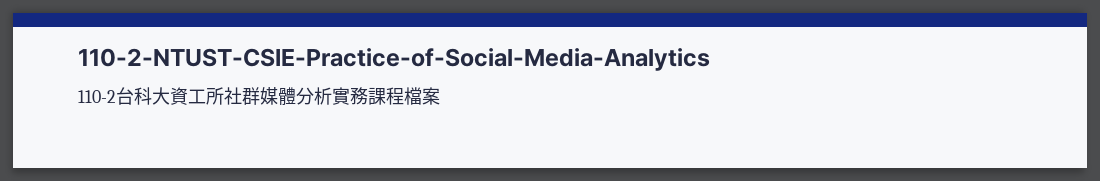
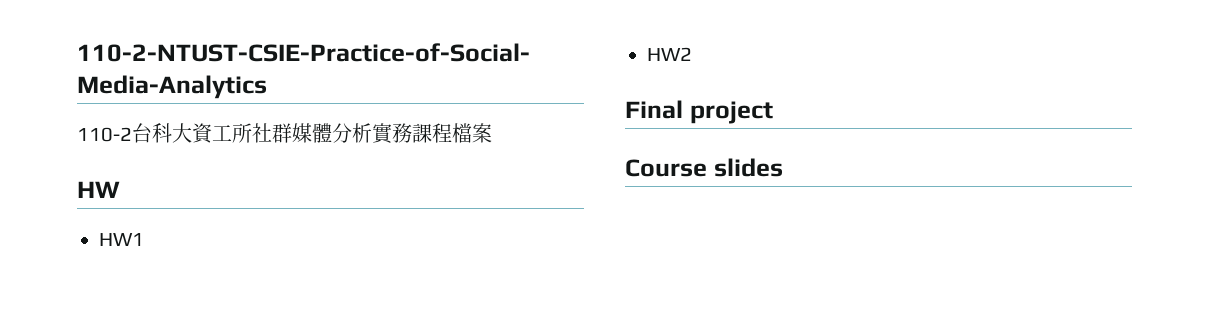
(440, 96) none -> [77,181,120,198] [99,233,144,246] [647,47,692,61] [625,100,773,124] [625,158,783,177] // HW // HW1 // HW2 // Final project // Course slides

